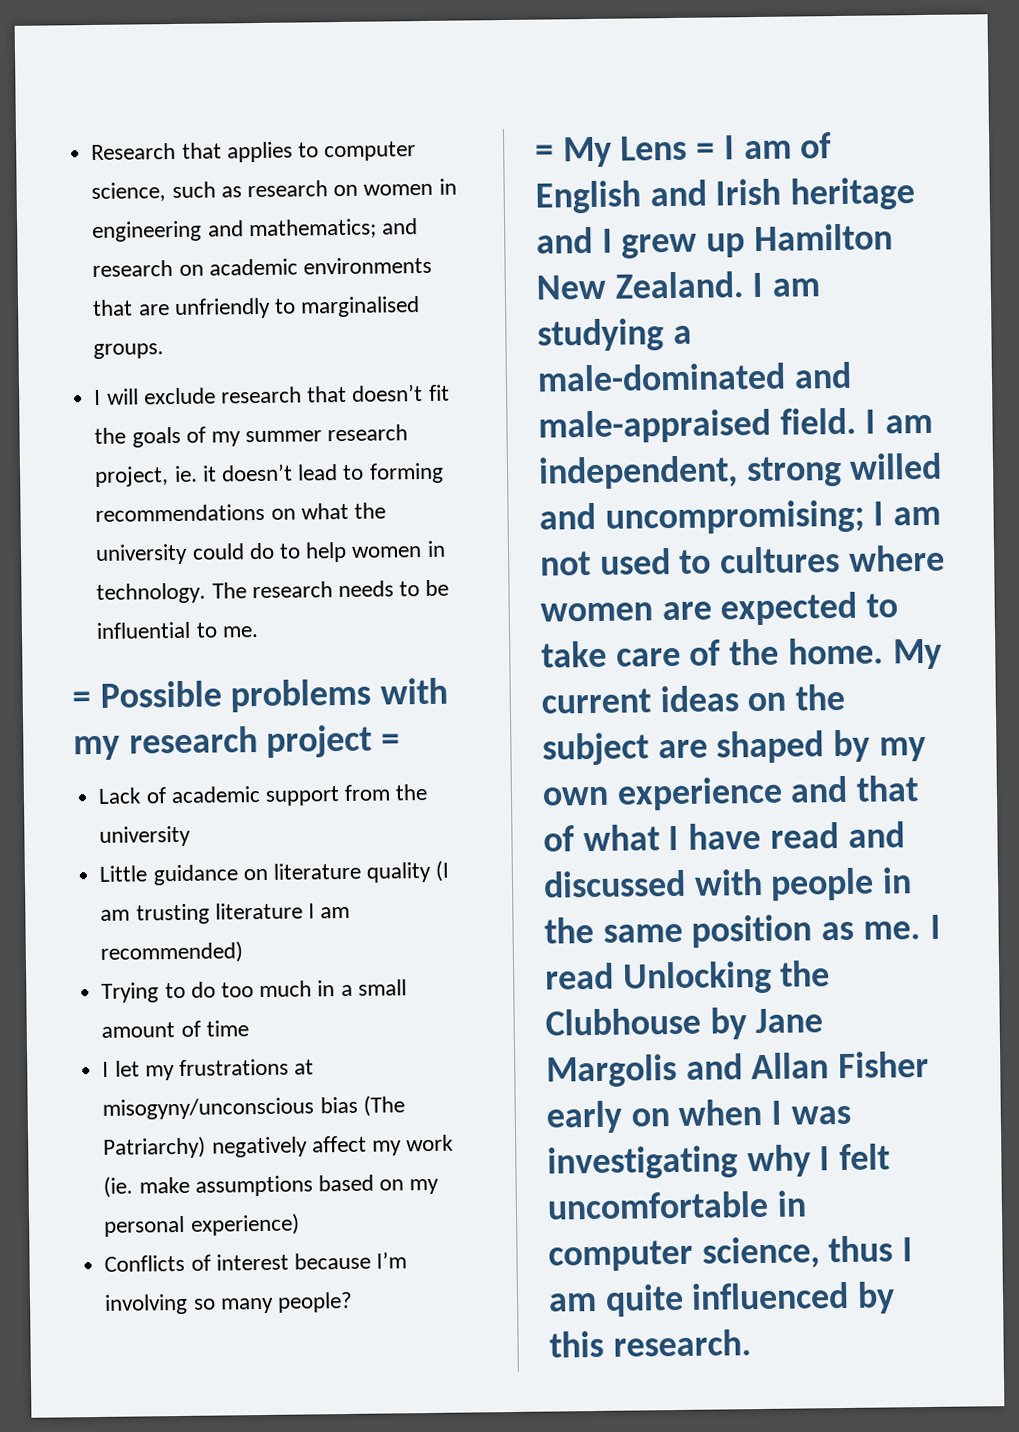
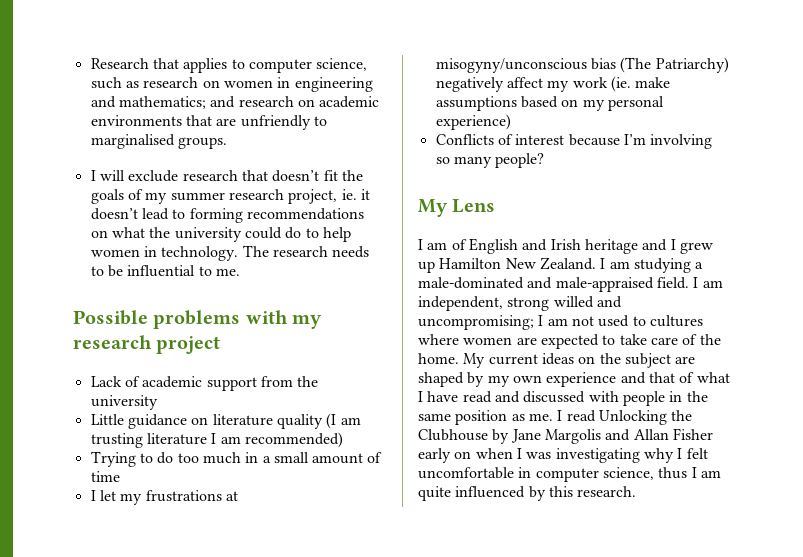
[72,691,91,709] = -> (240, 272) none
[381,733,401,751] = -> (221, 345) none
[535,144,554,162] = -> (545, 160) none
[696,142,716,160] = -> (496, 206) //

